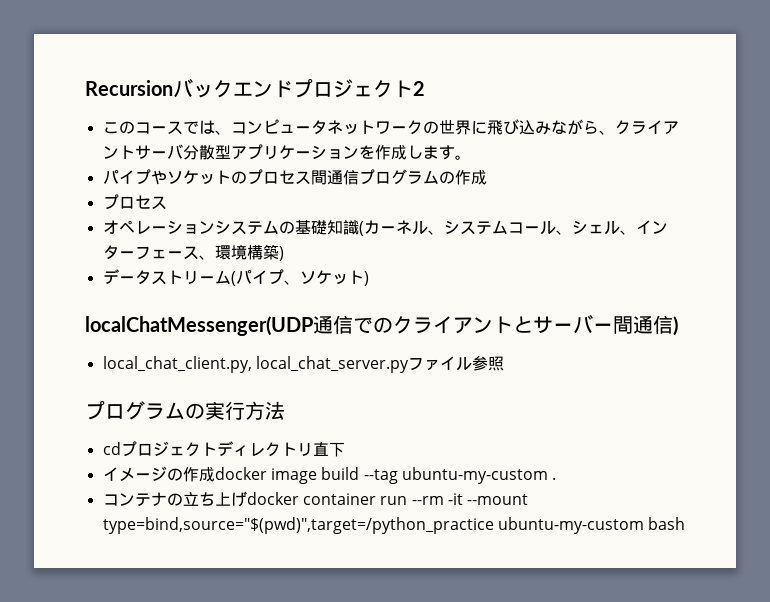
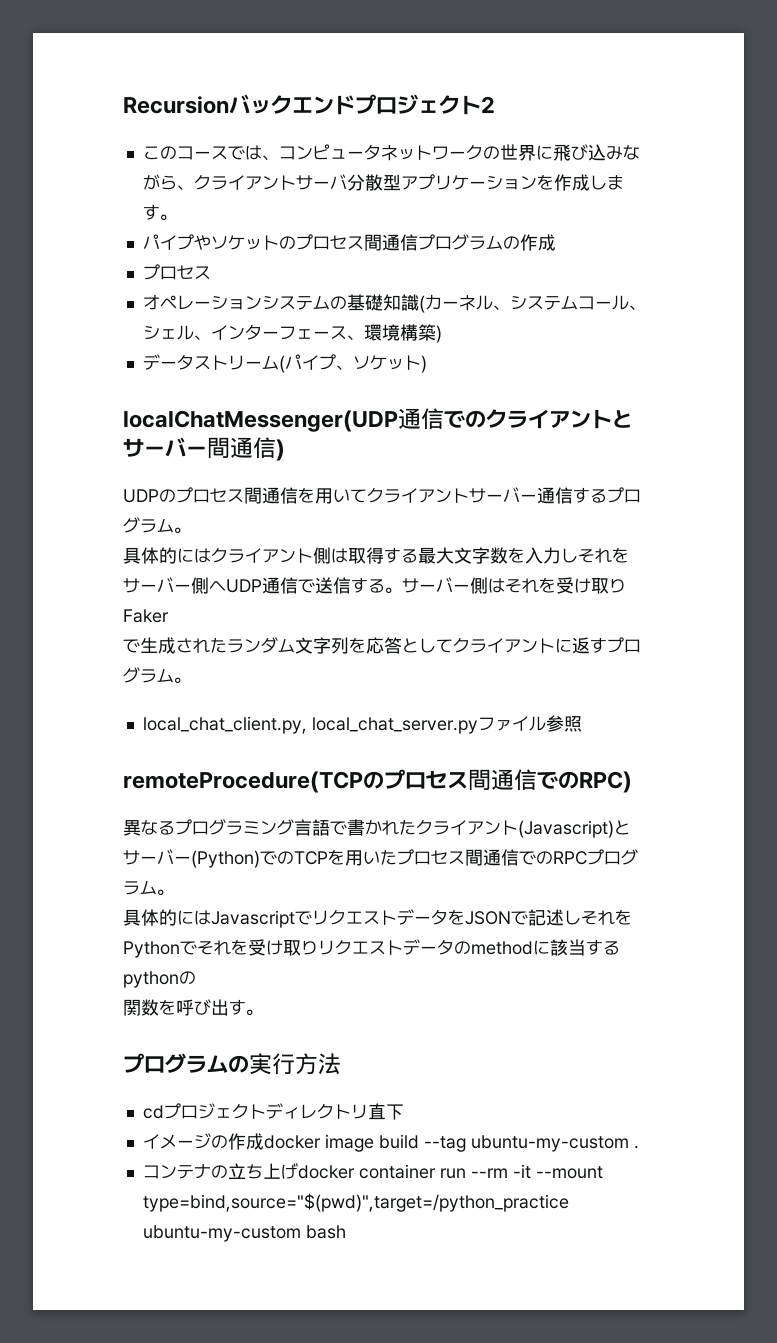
(678, 326) none -> [123,487,641,504] [123,517,191,534] [123,547,629,564] [123,577,626,594] [123,609,169,623] [123,637,641,654] [123,667,191,684] // UDPのプロセス間通信を用いてクライアントサーバー通信するプログラム。 // 具体的にはクライアント側は取得する最大文字数を入力しそれをサーバー側へUDP通信で送信する。サーバー側はそれを受け取りFaker // で生成されたランダム文字列を応答としてクライアントに返すプログラム。
(504, 363) none -> [123,769,632,793] [123,819,631,838] [123,849,638,868] [123,880,174,896] [123,909,632,928] [123,939,620,958] [123,971,196,988] [123,999,263,1016] // remoteProcedure(TCPのプロセス間通信でのRPC) // 異なるプログラミング言語で書かれたクライアント(Javascript)とサーバー(Python)でのTCPを用いたプロセス間通信でのRPCプログラム。 // 具体的にはJavascriptでリクエストデータをJSONで記述しそれをPythonでそれを受け取りリクエストデータのmethodに該当するpythonの // 関数を呼び出す。

